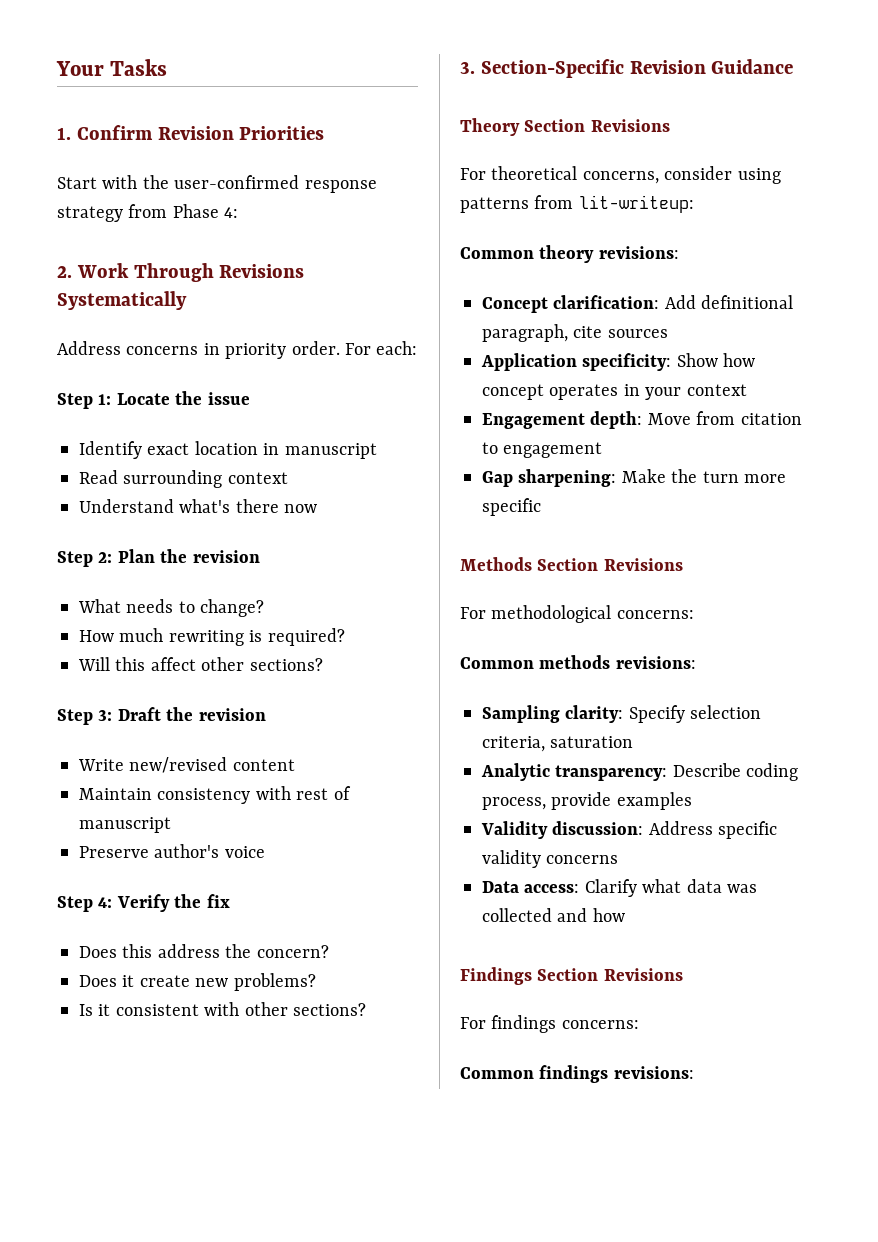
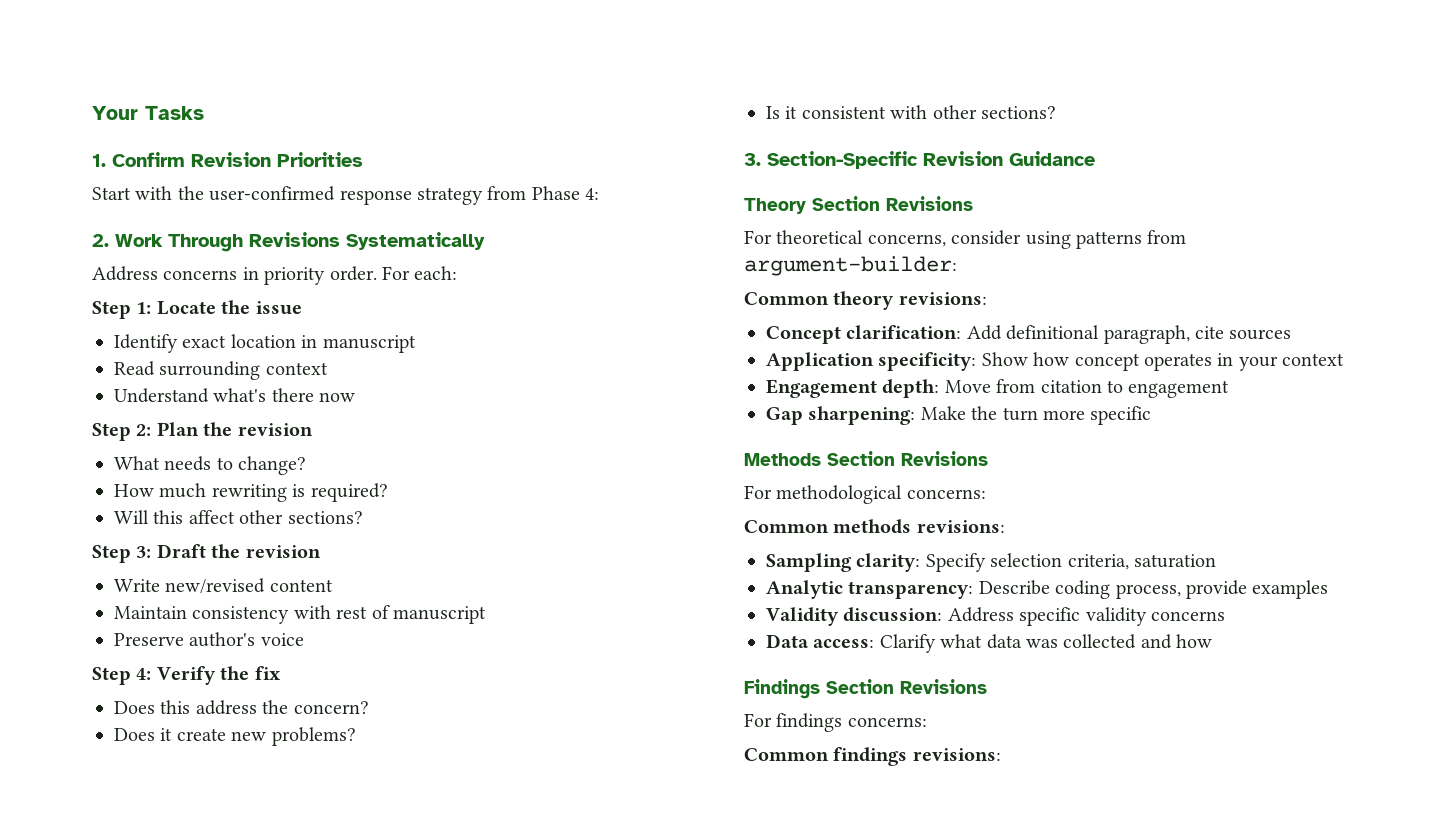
[578,195,694,213] lit-writeup: -> [744,256,957,276] argument-builder:

